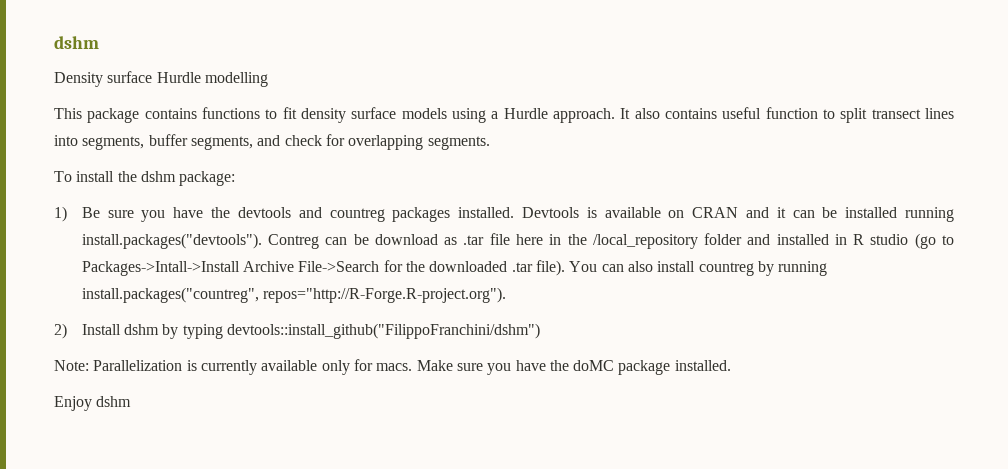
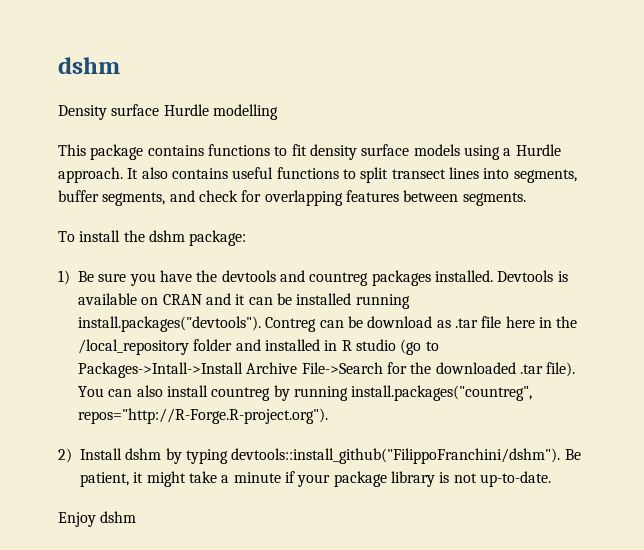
[765,107,818,119] function -> [276,167,339,179] functions
(424, 142) none -> [345,190,459,202] features between
[227,323,541,339] [54,359,731,375] devtools::install_github("FilippoFranchini/dshm") // Note: Parallelization is currently available only for macs. Make sure you have the doMC package installed. -> [231,448,581,464] [80,471,551,487] devtools::install_github("FilippoFranchini/dshm"). Be patient, it might take a minute if your package library is not up-to-date.

